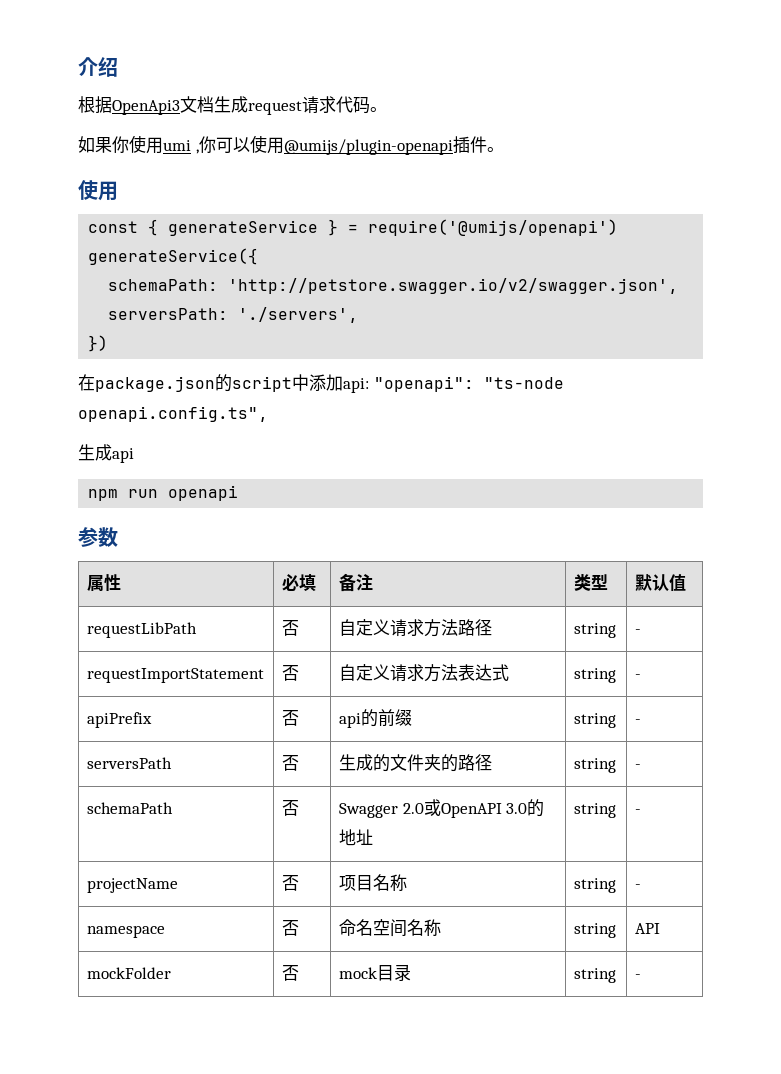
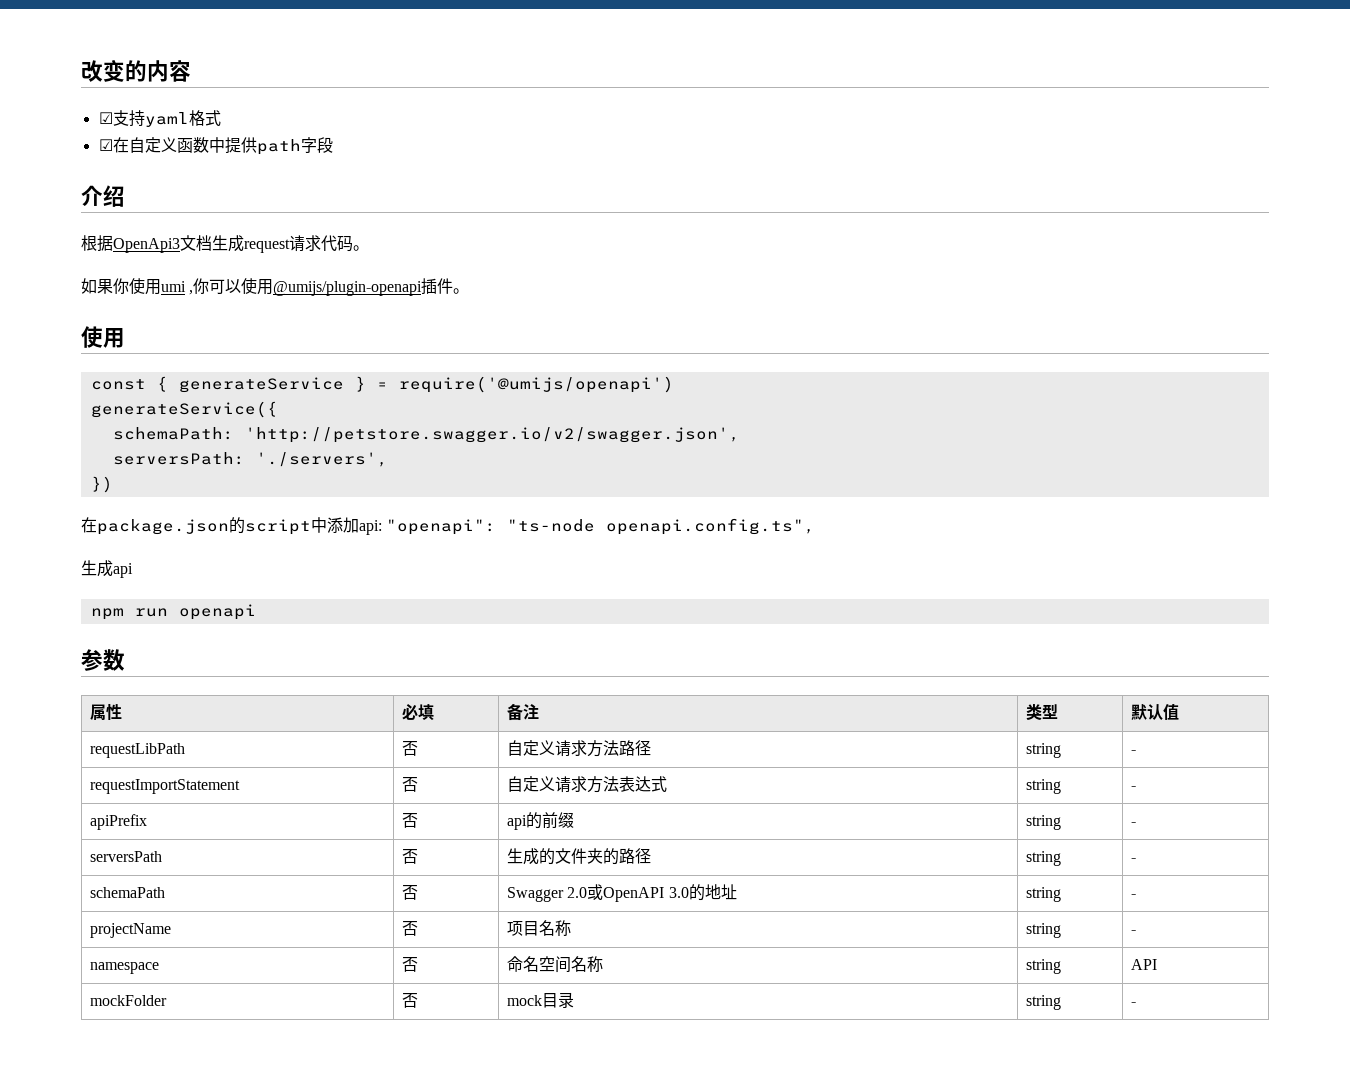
(78, 66) none -> [81,60,191,82] [98,110,221,127] [98,137,333,155] 改变的内容 // ☑支持yaml格式 // ☑在自定义函数中提供path字段 //

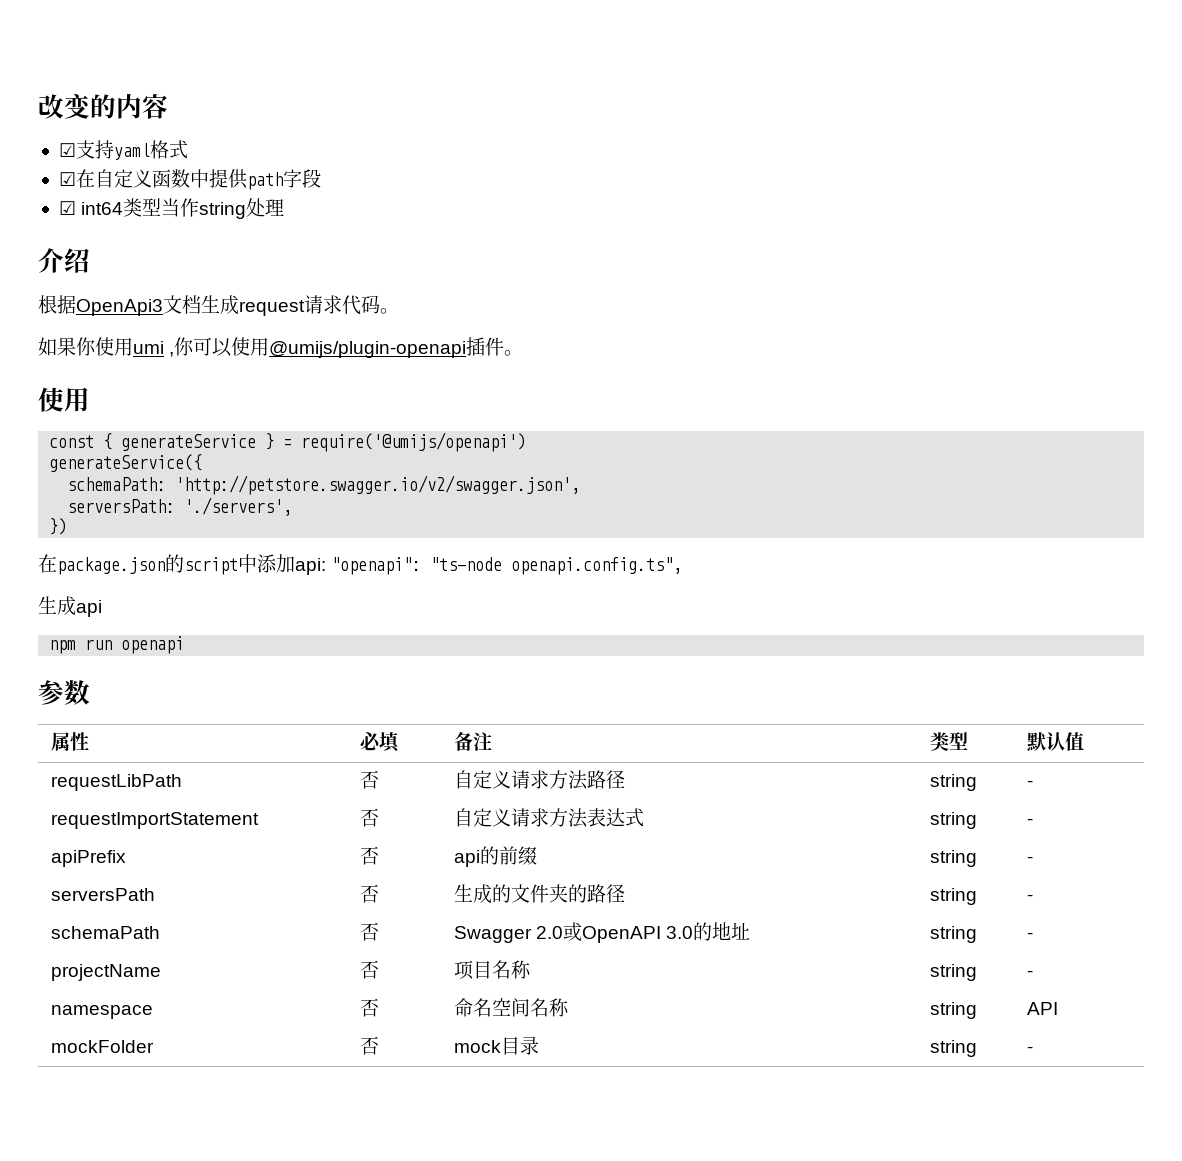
(333, 145) none -> [58,198,285,219] // ☑ int64类型当作string处理

